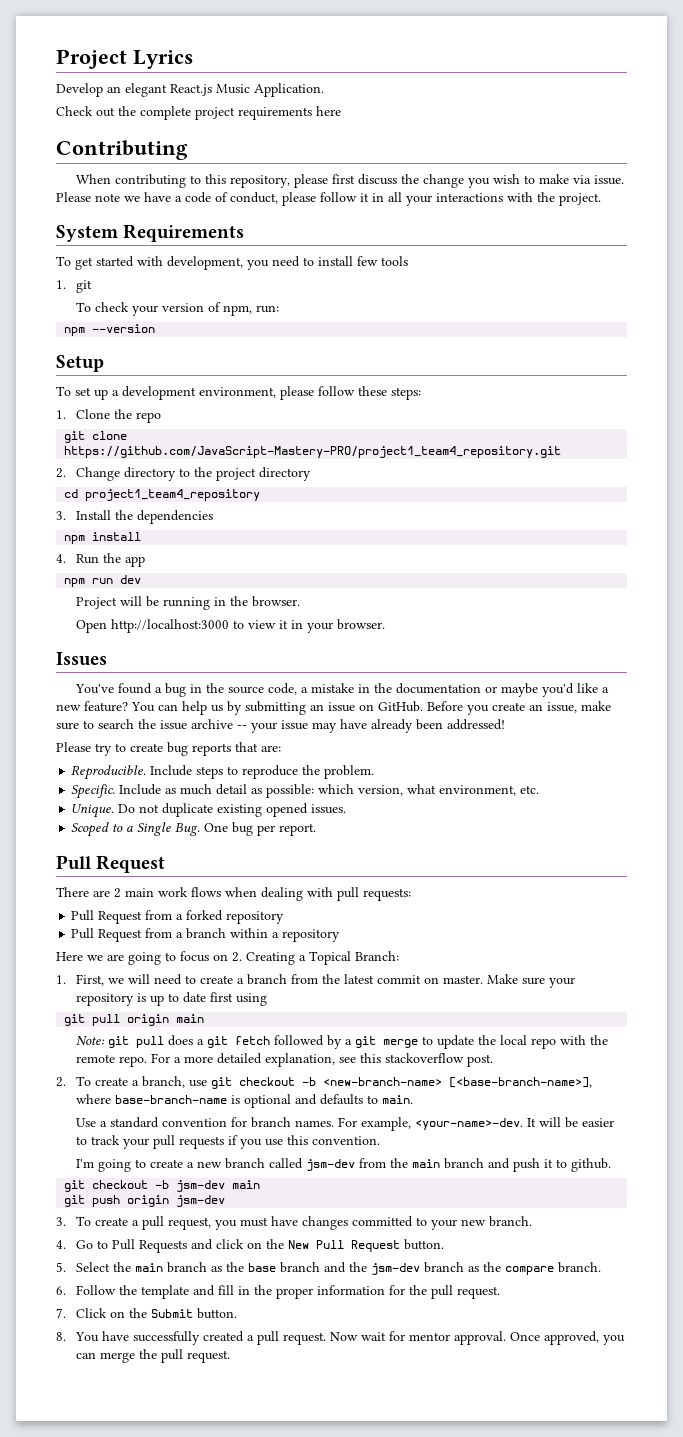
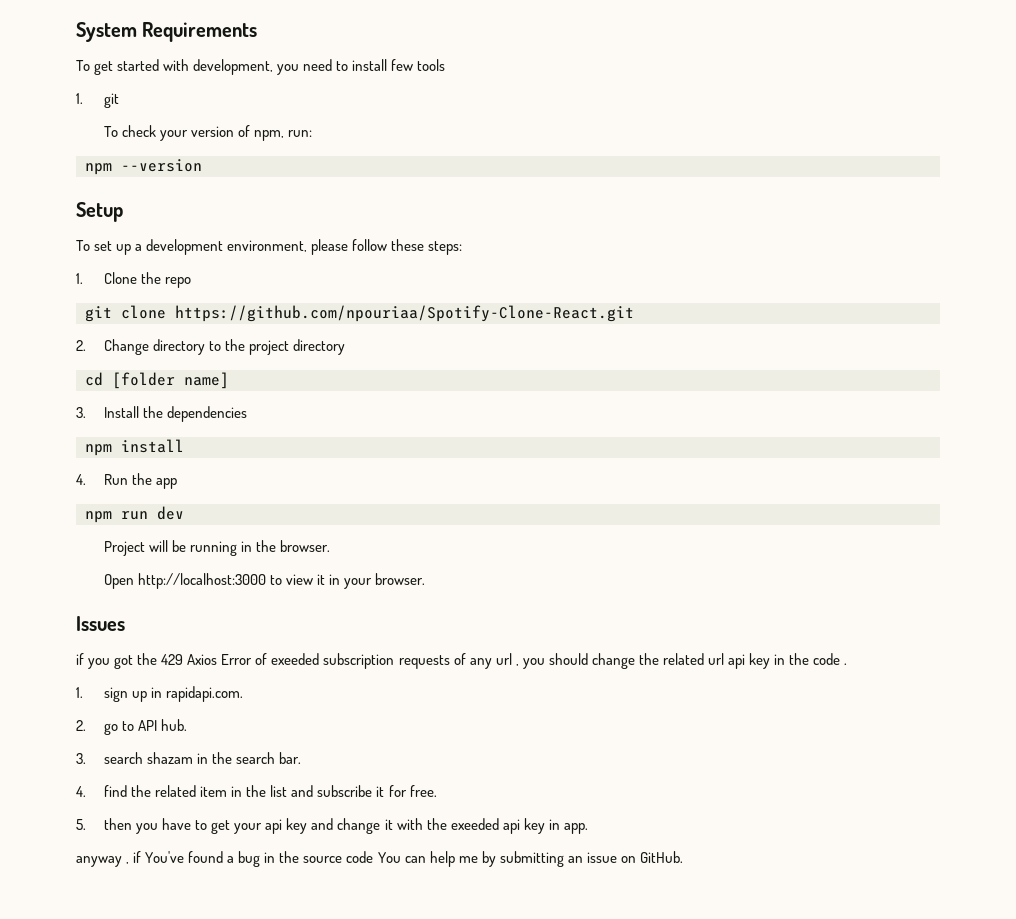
[56,49,193,69] [56,83,324,97] [56,106,341,120] [56,140,188,160] [76,174,625,188] [56,192,601,206] Project Lyrics // Develop an elegant React.js Music Application. // Check out the complete project requirements here // Contributing // When contributing to this repository, please first discuss the change you wish to make via issue. Please note we have a code of conduct, please follow it in all your interactions with the project. // -> (76, 32) none
[64,446,562,458] https://github.com/JavaScript-Mastery-PRO/project1_team4_repository.git -> [175,305,634,322] https://github.com/npouriaa/Spotify-Clone-React.git
[85,489,261,501] project1_team4_repository -> [112,372,229,389] [folder name]
(107, 659) none -> [76,653,848,669] [76,686,244,702] [76,719,188,735] [76,752,302,764] [76,785,437,797] [76,818,588,834] [76,851,142,867] if you got the 429 Axios Error of exeeded subscription requests of any url , you should change the related url api key in the code . // 1. sign up in rapidapi.com. // 2. go to API hub. // 3. search shazam in the search bar. // 4. find the related item in the list and subscribe it for free. // 5. then you have to get your api key and change it with the exeeded api key in app. // anyway , if
[268,683,610,697] [56,701,128,712] code, a mistake in the documentation or maybe you'd like a new feature? -> [346,851,374,863] code
[211,705,223,712] us -> [458,856,478,863] me
[427,701,611,715] [56,719,505,733] [56,742,281,756] [71,765,375,780] [71,784,540,799] [71,803,347,818] [71,822,317,837] [56,855,166,873] [56,887,411,901] [71,910,285,924] [71,928,341,942] [56,951,399,965] [56,974,576,988] [76,992,268,1006] [64,1014,205,1026] [76,1035,609,1049] [76,1053,494,1067] [56,1076,593,1089] [76,1094,414,1108] [76,1117,615,1131] [76,1135,381,1149] [76,1158,612,1172] [64,1180,261,1192] [64,1195,226,1207] [56,1216,533,1230] [56,1239,445,1253] [56,1262,602,1275] [56,1285,501,1299] [56,1308,238,1319] [56,1331,626,1345] [76,1349,231,1363] Before you create an issue, make sure to search the issue archive -- your issue may have already been addressed! // Please try to create bug reports that are: // Reproducible. Include steps to reproduce the problem. // Specific. Include as much detail as possible: which version, what environment, etc. // Unique. Do not duplicate existing opened issues. // Scoped to a Single Bug. One bug per report. // Pull Request // There are 2 main work flows when dealing with pull requests: // Pull Request from a forked repository // Pull Request from a branch within a repository // Here we are going to focus on 2. Creating a Topical Branch: // 1. First, we will need to create a branch from the latest commit on master. Make sure your repository is up to date first using // git pull origin main // Note: git pull does a git fetch followed by a git merge to update the local repo with the remote repo. For a more detailed explanation, see this stackoverflow post. // 2. To create a branch, use git checkout -b <new-branch-name> [<base-branch-name>], where base-branch-name is optional and defaults to main. // Use a standard convention for branch names. For example, <your-name>-dev. It will be easier to track your pull requests if you use this convention. // I'm going to create a new branch called jsm-dev from the main branch and push it to github. // git checkout -b jsm-dev main // git push origin jsm-dev // 3. To create a pull request, you must have changes committed to your new branch. // 4. Go to Pull Requests and click on the New Pull Request button. // 5. Select the main branch as the base branch and the jsm-dev branch as the compare branch. // 6. Follow the template and fill in the proper information for the pull request. // 7. Click on the Submit button. // 8. You have successfully created a pull request. Now wait for mentor approval. Once approved, you can merge the pull request. -> (683, 857) none

